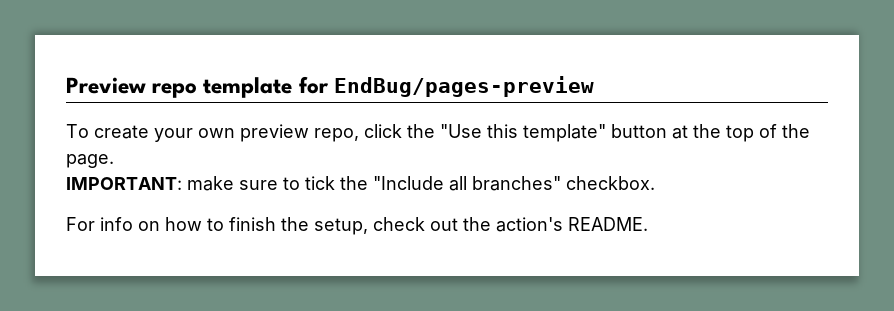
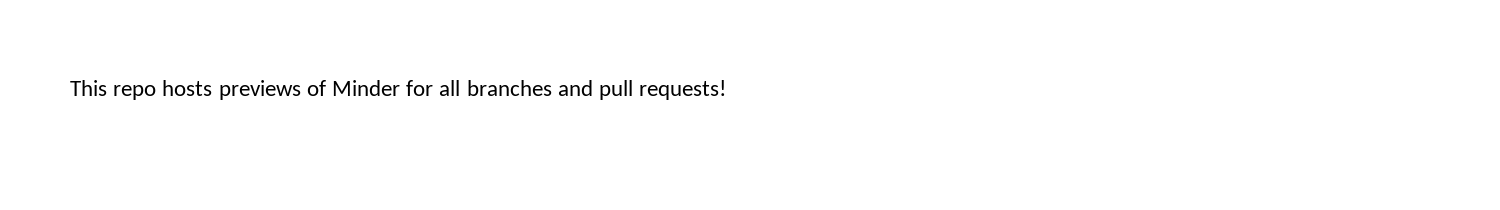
[66,76,594,98] [66,124,810,142] [66,154,114,168] [66,176,655,191] [66,217,648,235] Preview repo template for EndBug/pages-preview // To create your own preview repo, click the "Use this template" button at the top of the page. // IMPORTANT: make sure to tick the "Include all branches" checkbox. // For info on how to finish the setup, check out the action's README. -> [70,80,727,100] This repo hosts previews of Minder for all branches and pull requests!

